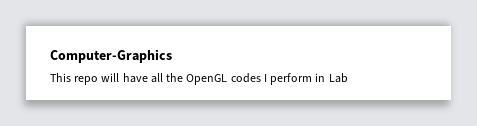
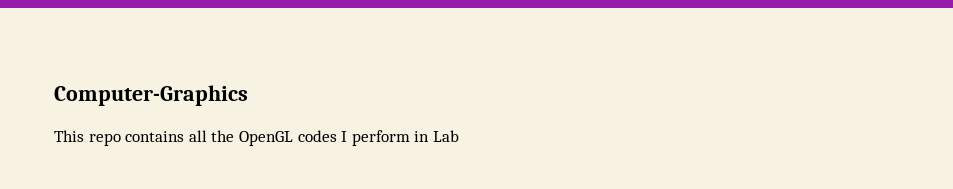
[101,73,148,83] will have -> [125,131,185,142] contains

